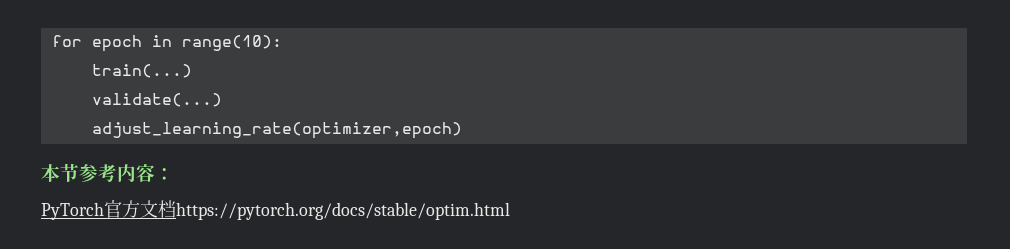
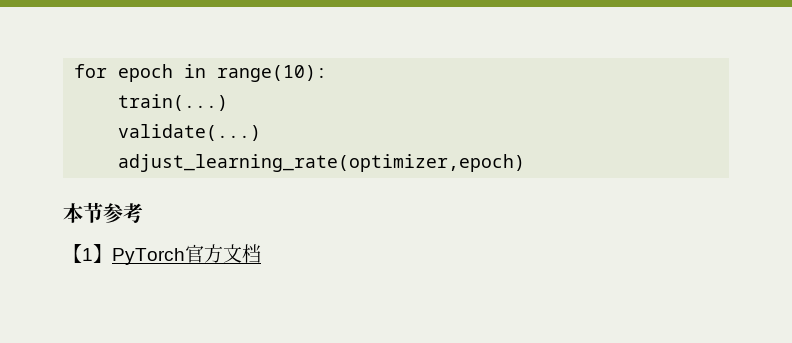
[117,164,174,182] 内容： // -> [63,244,112,263] // 【1】
[176,202,510,220] https://pytorch.org/docs/stable/optim.html -> (261, 253) none

